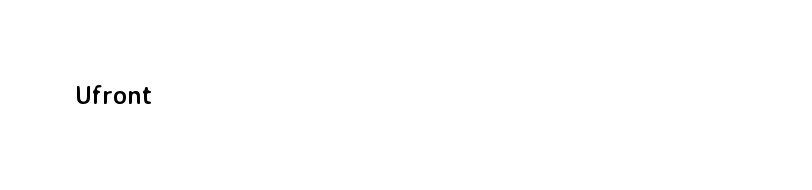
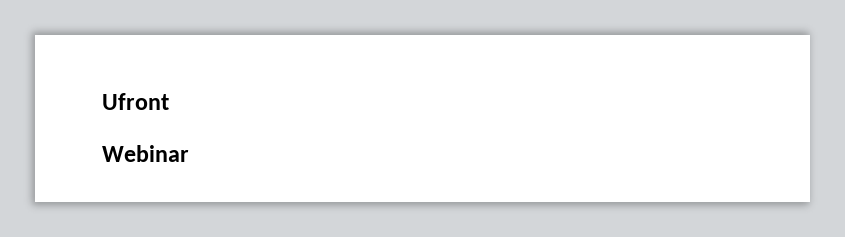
(152, 94) none -> [102,145,189,162] // Webinar

